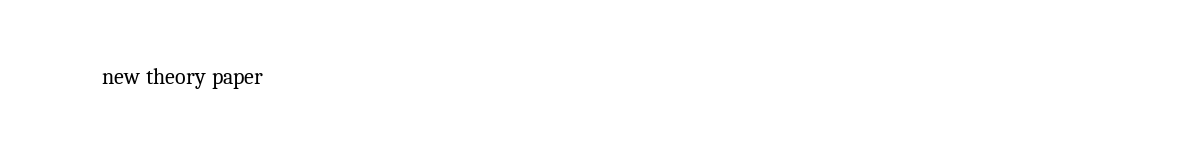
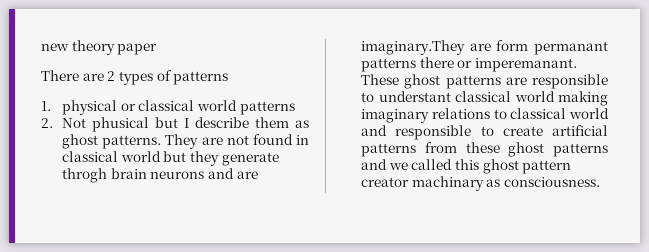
(263, 80) none -> [41,70,229,85] [41,100,295,115] [41,117,309,132] [62,134,310,149] [62,151,279,166] [62,168,258,183] [361,40,608,55] [361,57,577,72] [361,74,608,89] [361,91,608,106] [361,108,609,123] [361,125,608,140] [361,142,608,157] [361,159,572,174] [361,176,600,191] // There are 2 types of patterns // 1. physical or classical world patterns // 2. Not phusical but I describe them as ghost patterns. They are not found in classical world but they generate throgh brain neurons and are imaginary.They are form permanant patterns there or imperemanant. These ghost patterns are responsible to understant classical world making imaginary relations to classical world and responsible to create artificial patterns from these ghost patterns and we called this ghost pattern creator machinary as consciousness.

